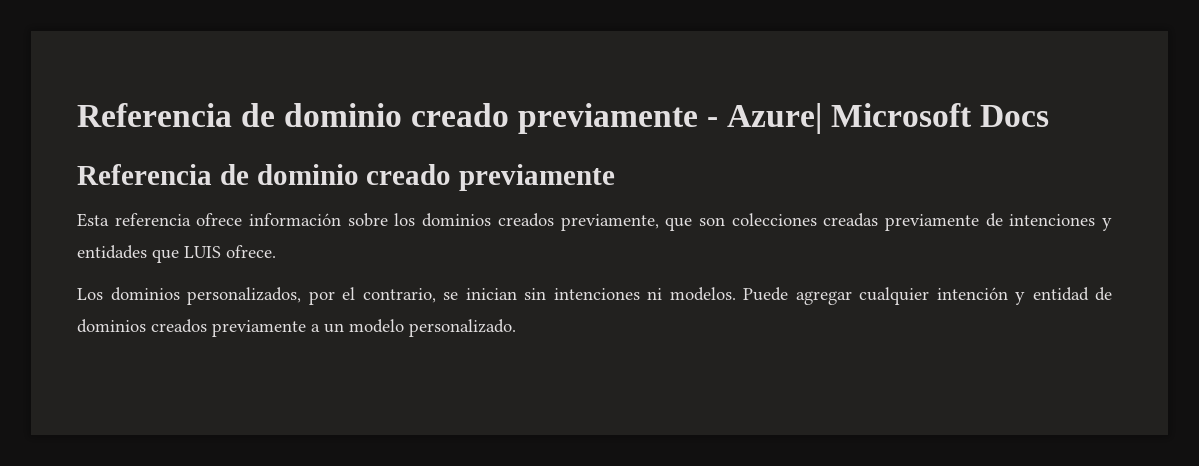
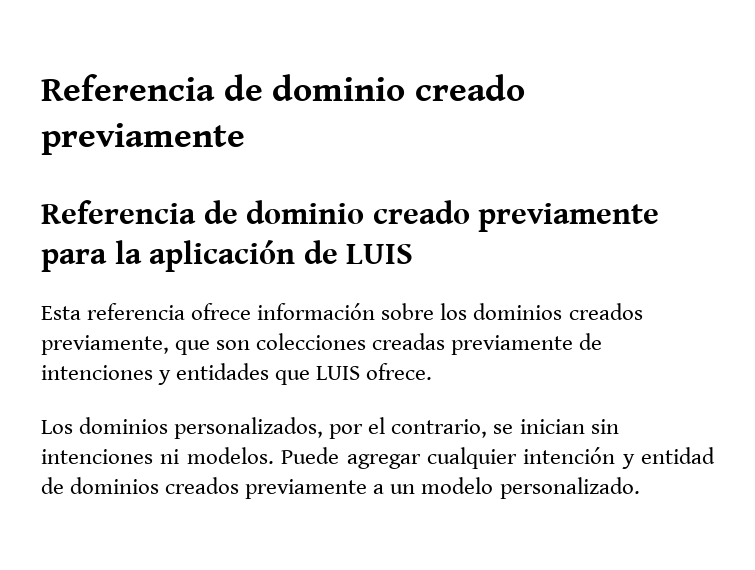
[77,103,1050,134] [77,164,616,191] Referencia de dominio creado previamente - Azure| Microsoft Docs // Referencia de dominio creado previamente -> [41,74,525,101] [41,123,245,155] [41,200,660,232] [41,240,414,272] Referencia de dominio creado previamente // Referencia de dominio creado previamente para la aplicación de LUIS

